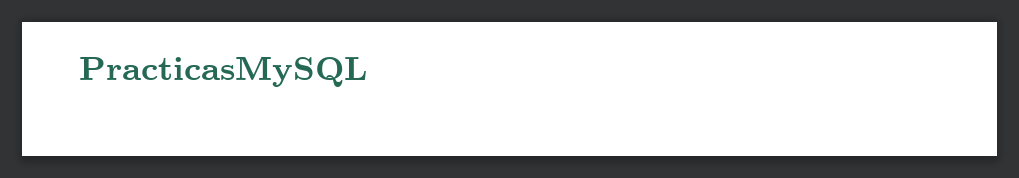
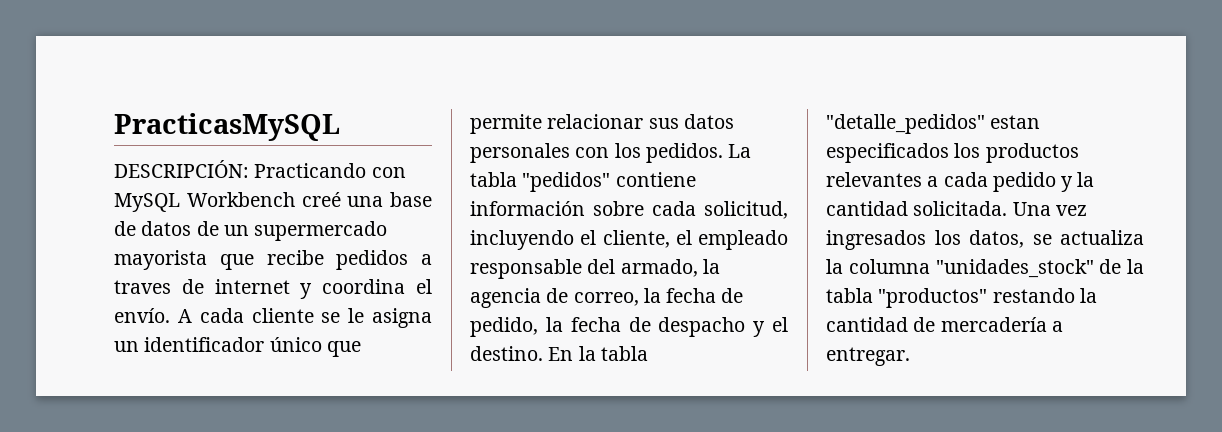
(368, 71) none -> [114,160,406,178] [114,192,432,212] [114,221,388,241] [114,250,432,270] [114,279,433,299] [114,308,432,328] [114,337,361,357] [470,114,734,134] [470,143,752,163] [470,172,696,192] [470,201,788,219] [470,230,788,250] [470,259,720,279] [470,288,744,308] [470,317,788,337] [470,346,648,361] [826,114,1041,134] [826,143,1079,163] [826,172,1095,192] [826,201,1087,216] [826,230,1144,250] [826,259,1144,278] [826,288,1097,308] [826,317,1063,332] [826,347,910,366] // DESCRIPCIÓN: Practicando con MySQL Workbench creé una base de datos de un supermercado mayorista que recibe pedidos a traves de internet y coordina el envío. A cada cliente se le asigna un identificador único que permite relacionar sus datos personales con los pedidos. La tabla "pedidos" contiene información sobre cada solicitud, incluyendo el cliente, el empleado responsable del armado, la agencia de correo, la fecha de pedido, la fecha de despacho y el destino. En la tabla "detalle_pedidos" estan especificados los productos relevantes a cada pedido y la cantidad solicitada. Una vez ingresados los datos, se actualiza la columna "unidades_stock" de la tabla "productos" restando la cantidad de mercadería a entregar.

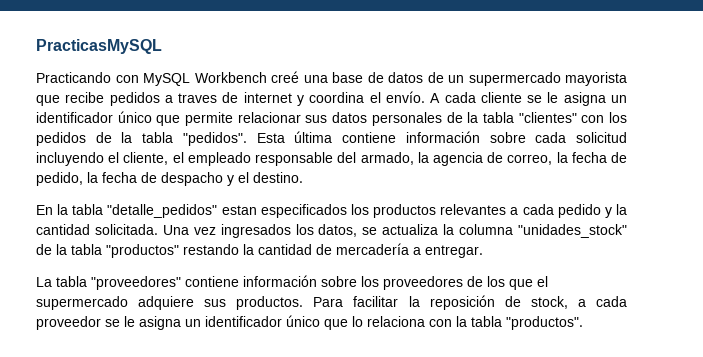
[114,160,249,178] DESCRIPCIÓN: -> (162, 46) none
[575,143,752,163] [470,172,611,192] con los pedidos. La tabla "pedidos" -> [446,112,627,123] [36,131,333,146] de la tabla "clientes" con los pedidos de la tabla "pedidos". Esta última
[704,201,788,219] solicitud, -> [576,132,627,143] solicitud
(543, 353) none -> (303, 177) //
(910, 356) none -> [36,275,548,290] [36,295,627,310] [36,315,583,330] // La tabla "proveedores" contiene información sobre los proveedores de los que el supermercado adquiere sus productos. Para facilitar la reposición de stock, a cada proveedor se le asigna un identificador único que lo relaciona con la tabla "productos".

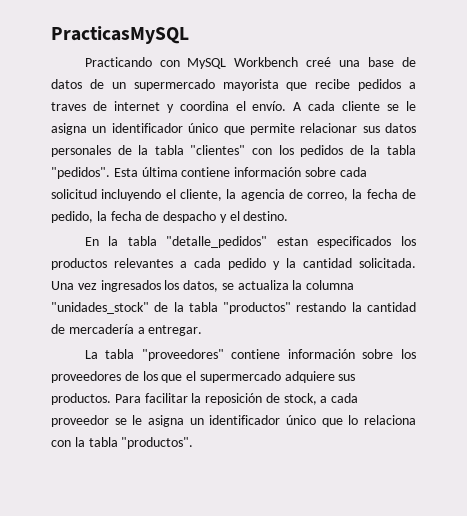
[172,152,414,166] el empleado responsable del armado, -> (222, 195) none

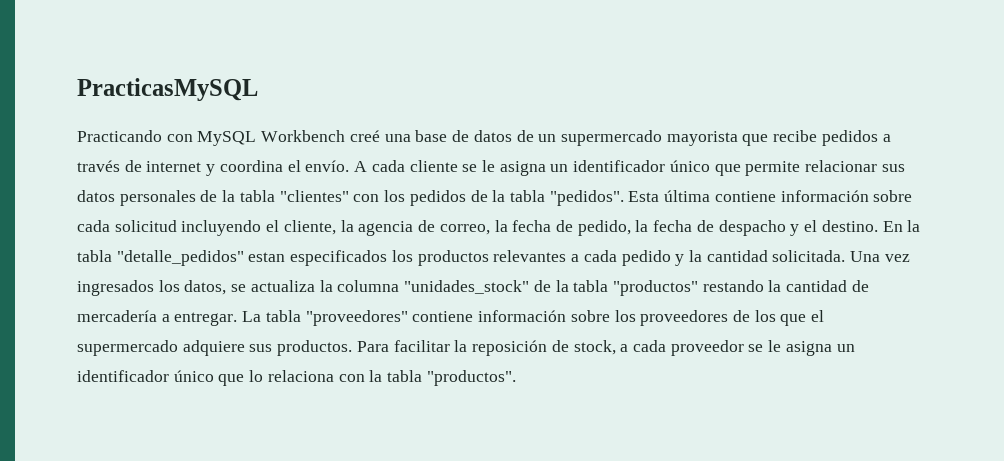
[51,102,86,111] traves -> [77,160,120,172] través
(289, 216) // -> (878, 226) none
(203, 330) // -> (238, 319) none

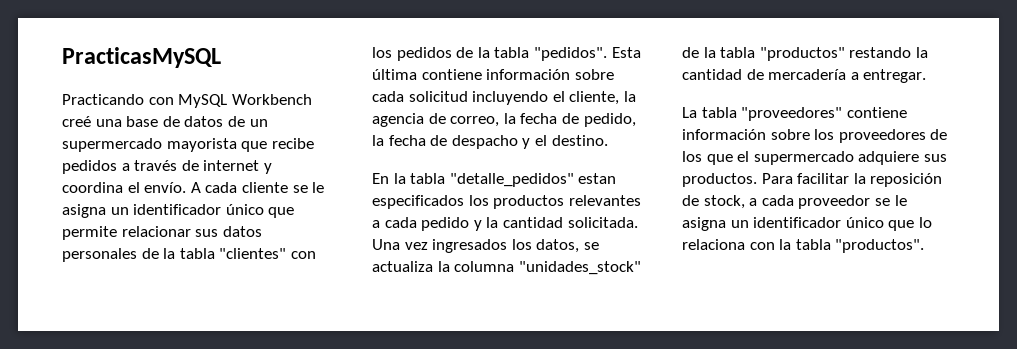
(878, 226) none -> (608, 140) //
(238, 319) none -> (927, 76) //

